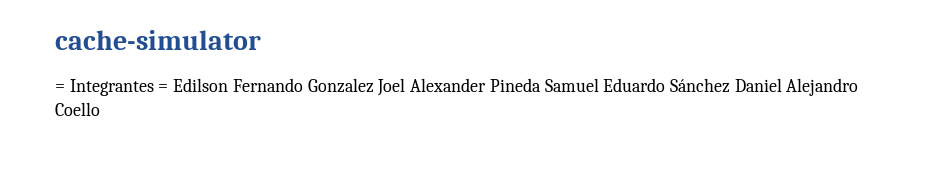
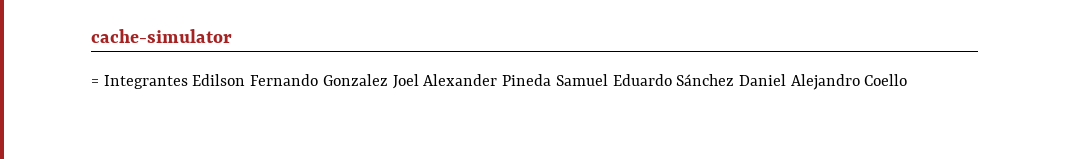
[158,84,169,92] = -> (188, 82) none

